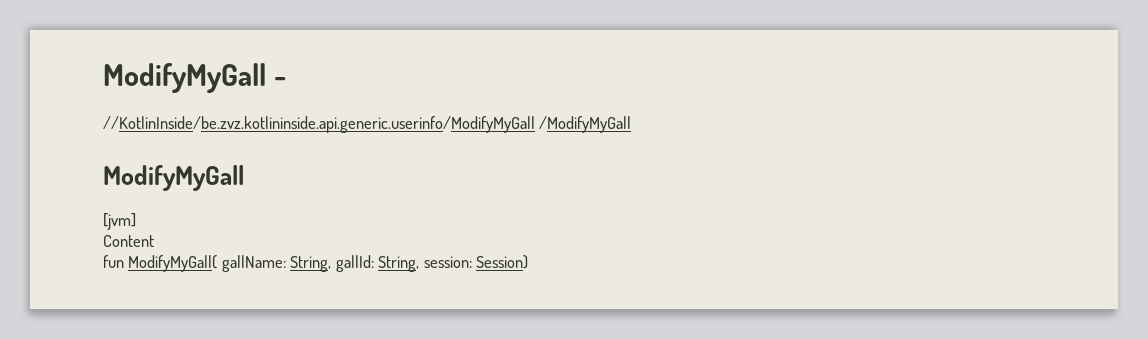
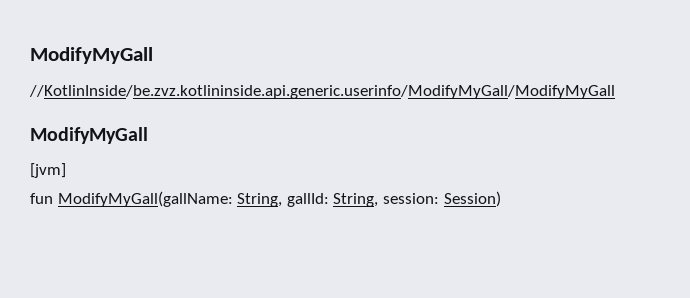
[103,63,287,93] [103,116,632,133] ModifyMyGall - // //KotlinInside/be.zvz.kotlininside.api.generic.userinfo/ModifyMyGall /ModifyMyGall -> [30,47,153,64] [29,85,615,99] ModifyMyGall // //KotlinInside/be.zvz.kotlininside.api.generic.userinfo/ModifyMyGall/ModifyMyGall
[103,235,154,247] // Content -> (66, 170) none
[128,255,286,272] ModifyMyGall( gallName: -> [57,191,233,207] ModifyMyGall(gallName:

